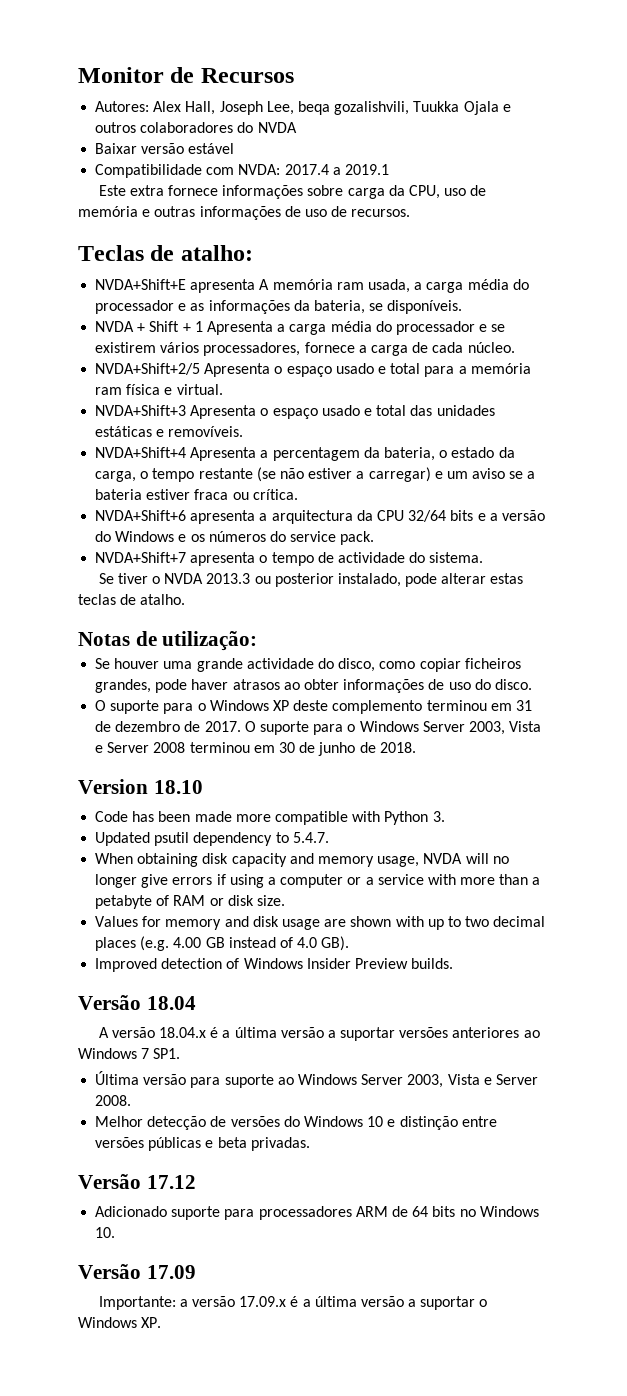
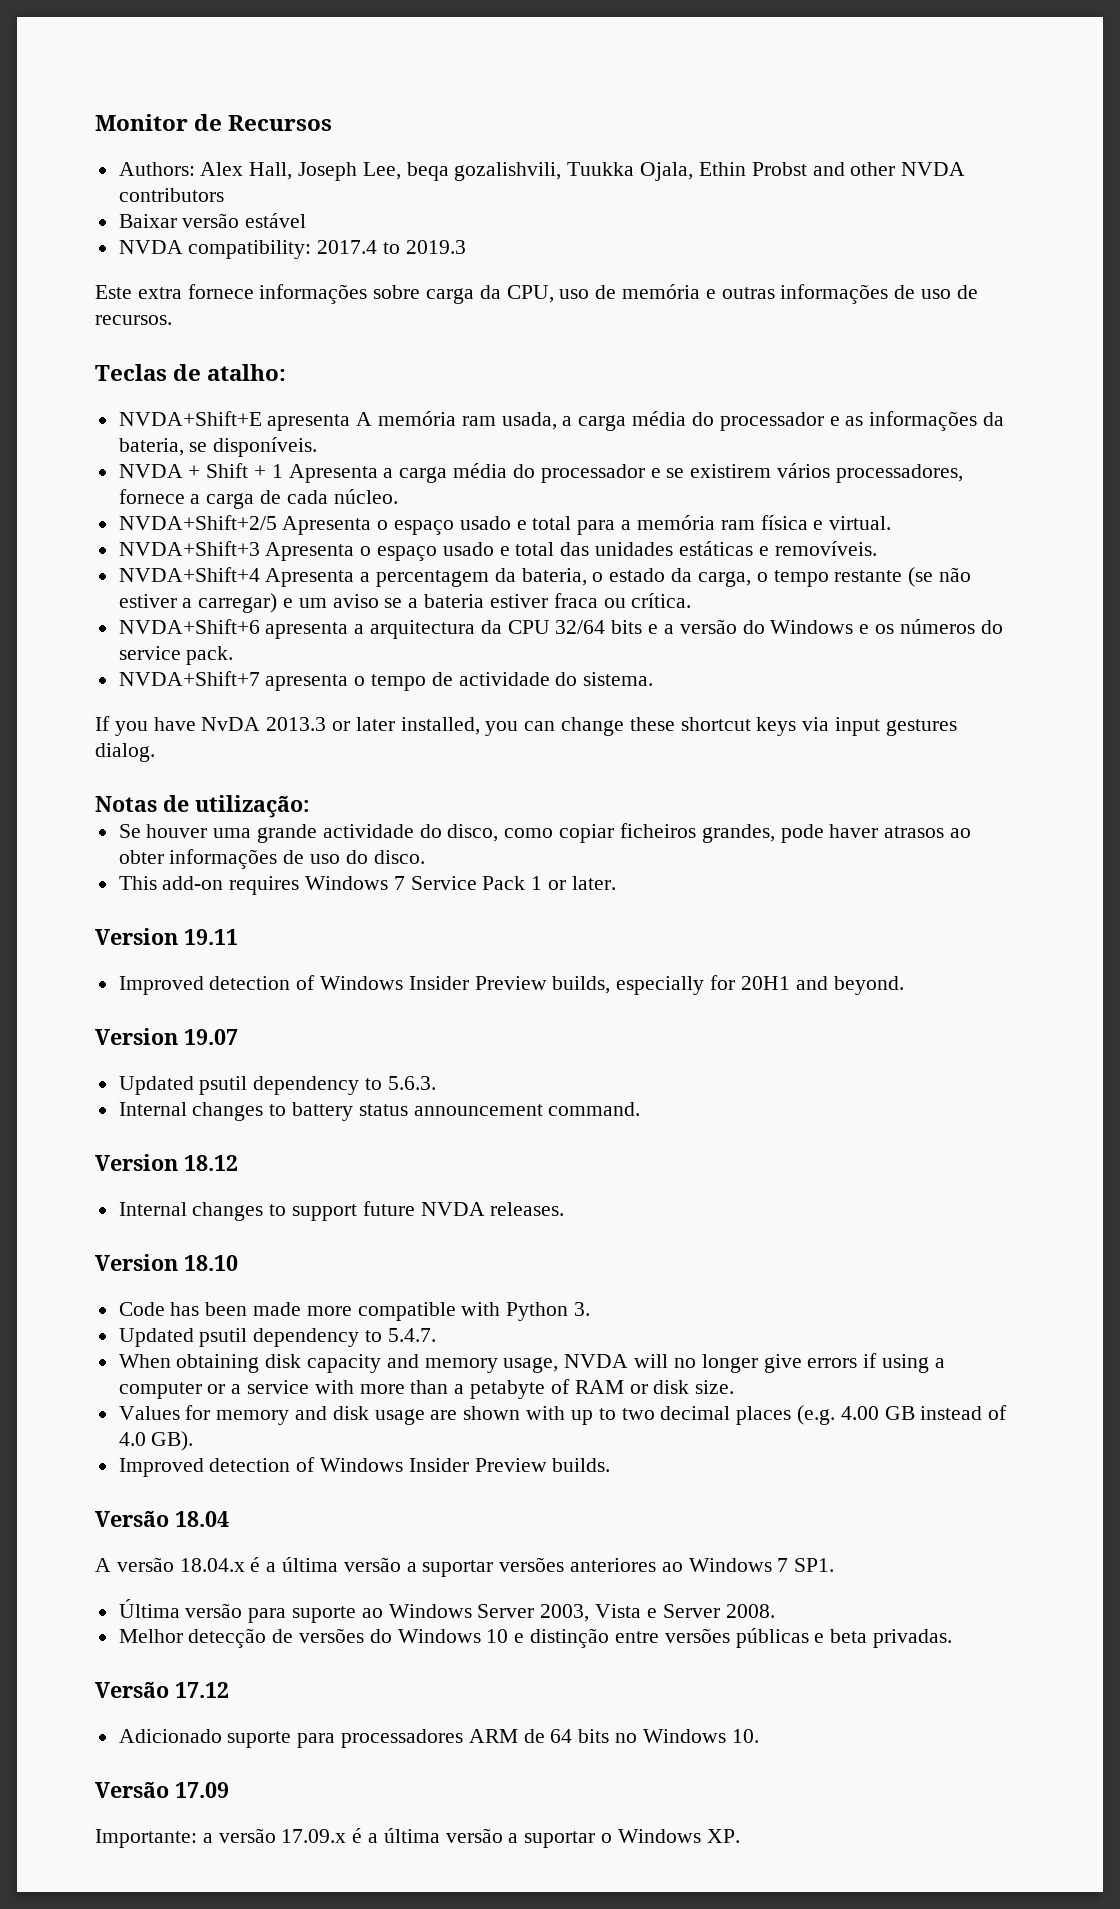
[95,101,150,112] Autores: -> [118,162,195,176] Authors:
[463,101,511,115] [95,122,297,133] Ojala e outros colaboradores do NVDA -> [640,162,966,181] [118,188,224,202] Ojala, Ethin Probst and other NVDA contributors
[95,164,389,178] Compatibilidade com NVDA: 2017.4 a 2019.1 -> [118,240,466,259] NVDA compatibility: 2017.4 to 2019.3
[98,573,524,587] [78,594,186,605] Se tiver o NVDA 2013.3 ou posterior instalado, pode alterar estas teclas de atalho. -> [95,716,957,736] [95,743,155,762] If you have NvDA 2013.3 or later installed, you can change these shortcut keys via input gestures dialog.
[95,700,532,714] [95,721,542,735] [95,742,416,756] O suporte para o Windows XP deste complemento terminou em 31 de dezembro de 2017. O suporte para o Windows Server 2003, Vista e Server 2008 terminou em 30 de junho de 2018. -> [118,876,616,895] [95,928,238,945] [118,975,904,995] [95,1028,238,1045] [118,1076,436,1095] [118,1102,641,1121] [95,1154,238,1171] [118,1201,565,1221] This add-on requires Windows 7 Service Pack 1 or later. // Version 19.11 // Improved detection of Windows Insider Preview builds, especially for 20H1 and beyond. // Version 19.07 // Updated psutil dependency to 5.6.3. // Internal changes to battery status announcement command. // Version 18.12 // Internal changes to support future NVDA releases.

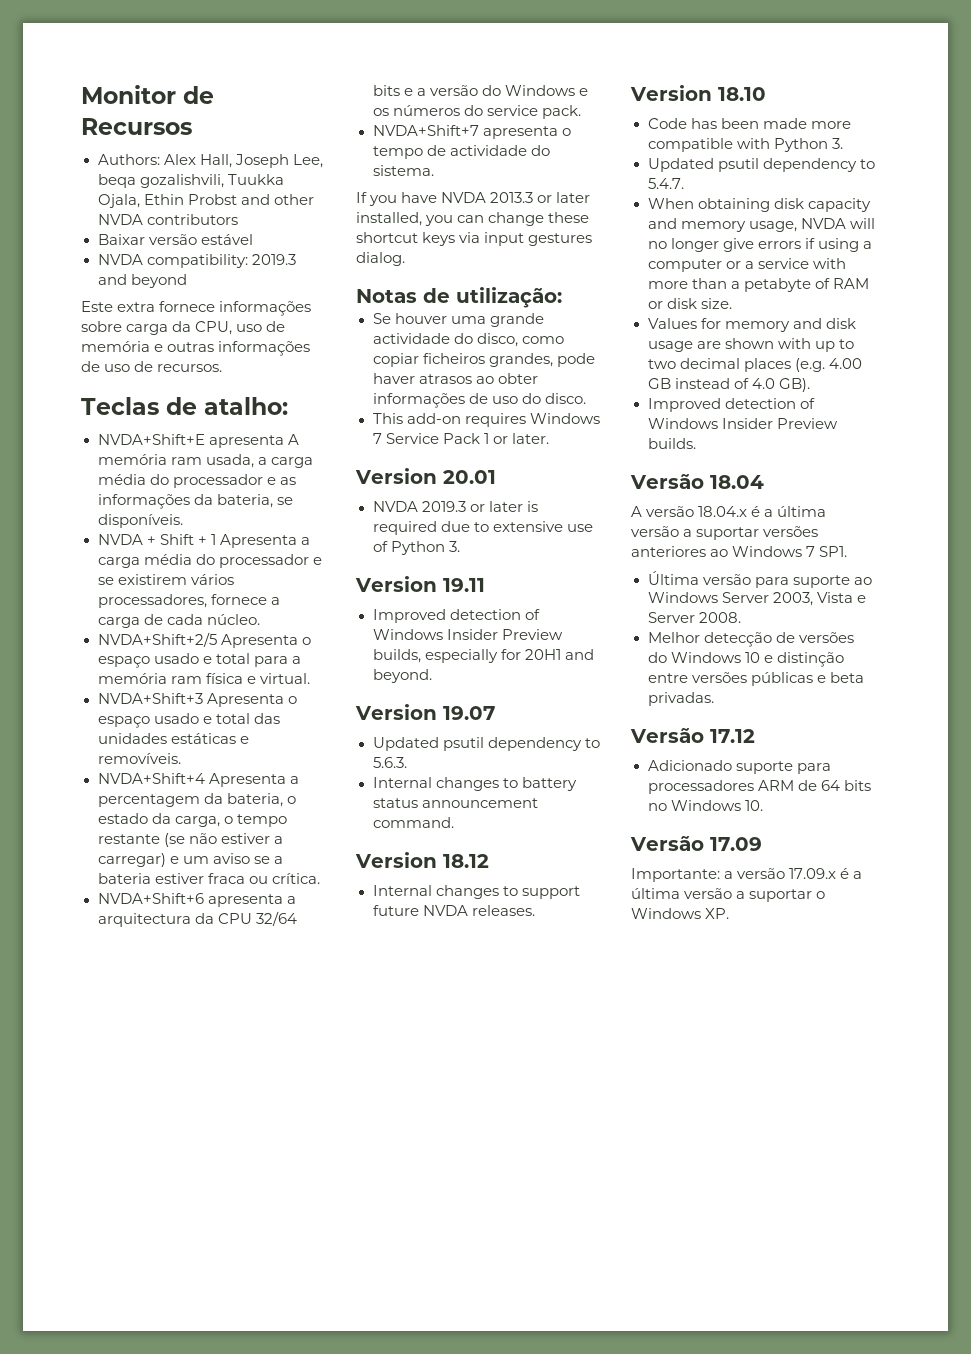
[317,240,466,254] 2017.4 to 2019.3 -> [251,254,296,265] [97,274,187,288] 2019.3 and beyond
[201,717,261,731] NvDA -> [441,192,487,203] NVDA
(616, 883) none -> [355,468,496,484] [372,501,538,512] [372,521,593,535] [372,541,460,555] // Version 20.01 // NVDA 2019.3 or later is required due to extensive use of Python 3.

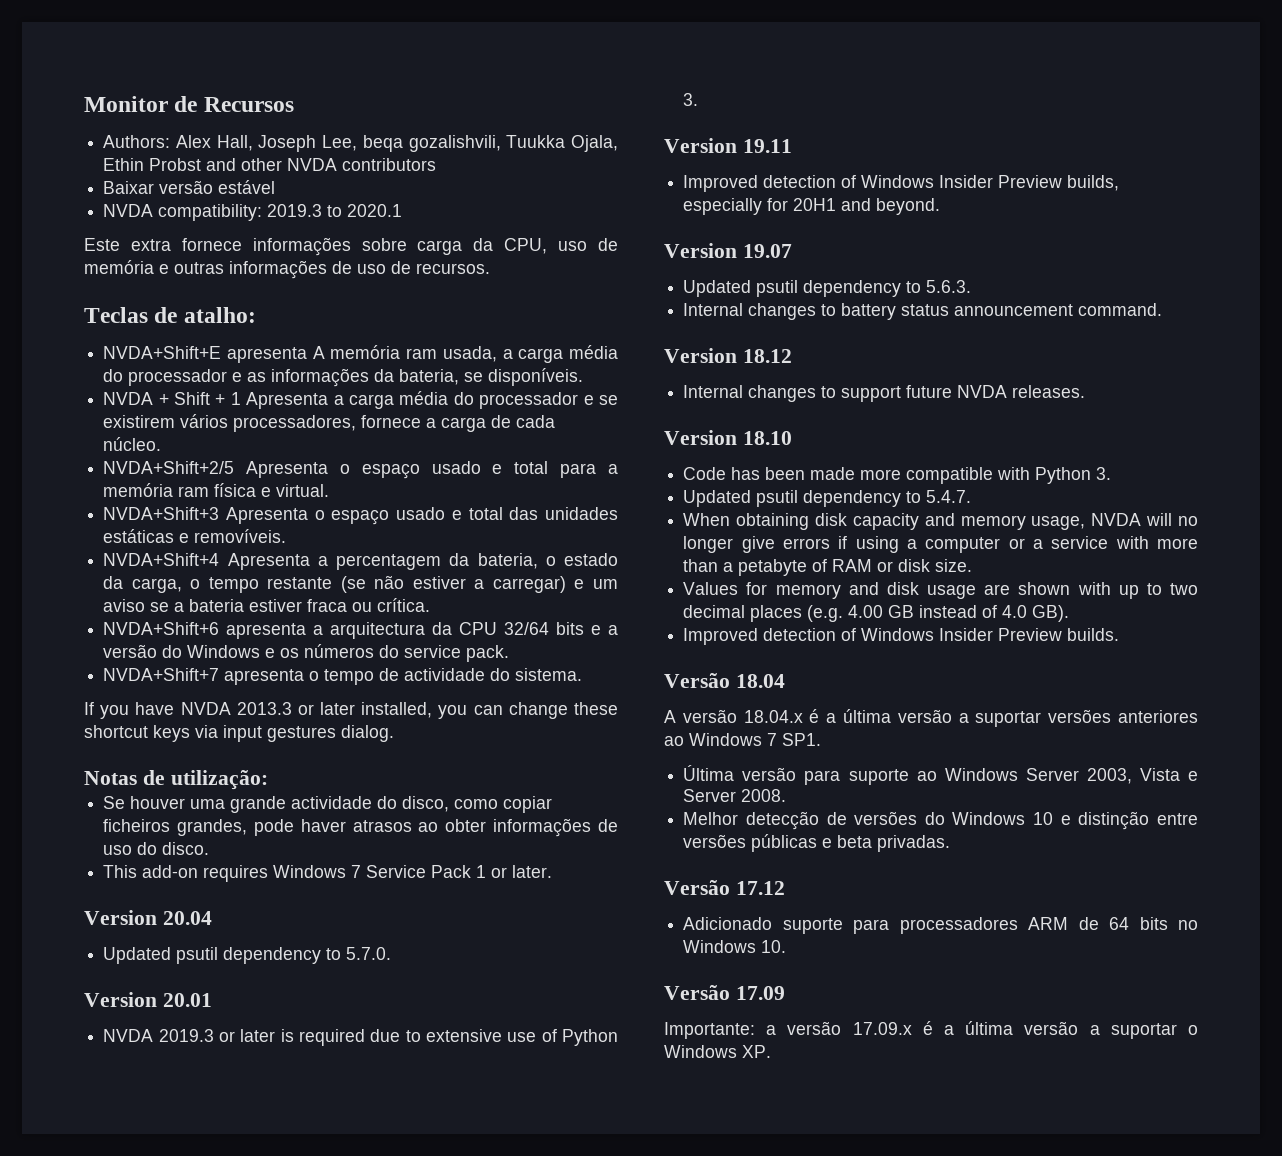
[97,274,187,288] and beyond -> [327,204,403,217] to 2020.1
(549, 438) none -> [84,910,212,925] [103,947,392,964] // Version 20.04 // Updated psutil dependency to 5.7.0.

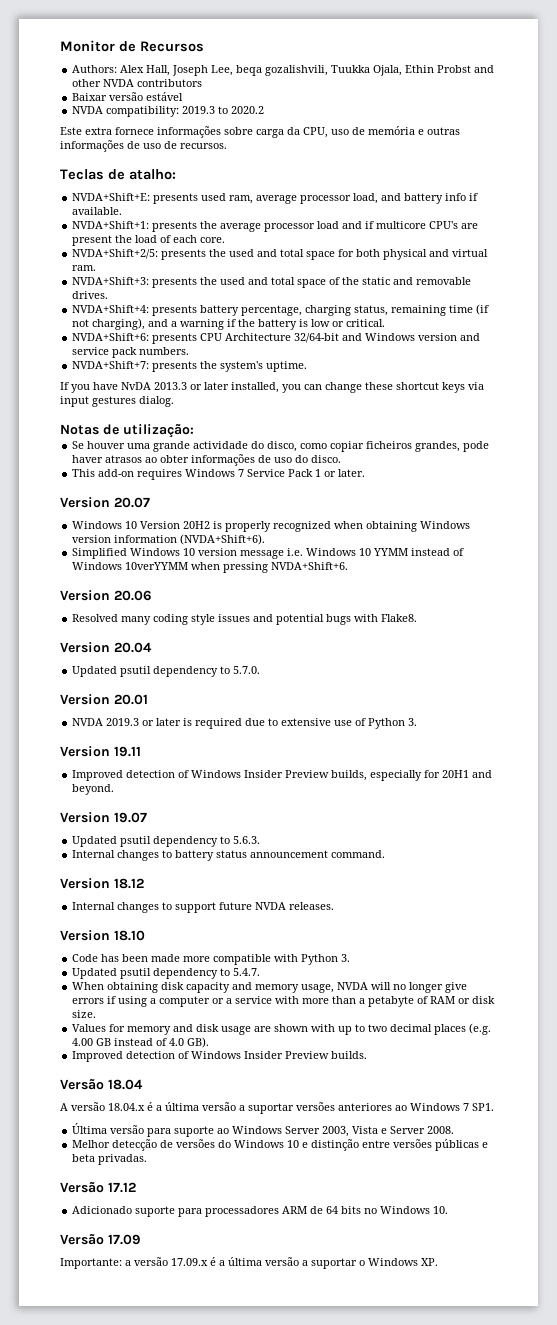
[347,204,403,217] 2020.1 -> [231,106,265,114] 2020.2
[103,345,618,363] [103,368,584,387] [103,391,618,409] [103,414,556,432] [103,437,162,451] [103,461,618,479] [103,483,330,497] [103,507,618,525] [103,529,287,543] [103,553,618,570] [103,575,618,593] [103,598,431,612] [103,622,618,639] [103,644,510,662] [103,668,583,685] NVDA+Shift+E apresenta A memória ram usada, a carga média do processador e as informações da bateria, se disponíveis. // NVDA + Shift + 1 Apresenta a carga média do processador e se existirem vários processadores, fornece a carga de cada núcleo. // NVDA+Shift+2/5 Apresenta o espaço usado e total para a memória ram física e virtual. // NVDA+Shift+3 Apresenta o espaço usado e total das unidades estáticas e removíveis. // NVDA+Shift+4 Apresenta a percentagem da bateria, o estado da carga, o tempo restante (se não estiver a carregar) e um aviso se a bateria estiver fraca ou crítica. // NVDA+Shift+6 apresenta a arquitectura da CPU 32/64 bits e a versão do Windows e os números do service pack. // NVDA+Shift+7 apresenta o tempo de actividade do sistema. -> [72,193,479,204] [72,207,123,215] [72,221,479,232] [72,235,226,246] [72,249,489,260] [72,265,97,271] [72,277,472,288] [72,291,109,299] [72,304,490,316] [72,318,386,330] [72,333,481,344] [72,347,190,358] [72,361,308,372] NVDA+Shift+E: presents used ram, average processor load, and battery info if available. // NVDA+Shift+1: presents the average processor load and if multicore CPU's are present the load of each core. // NVDA+Shift+2/5: presents the used and total space for both physical and virtual ram. // NVDA+Shift+3: presents the used and total space of the static and removable drives. // NVDA+Shift+4: presents battery percentage, charging status, remaining time (if not charging), and a warning if the battery is low or critical. // NVDA+Shift+6: presents CPU Architecture 32/64-bit and Windows version and service pack numbers. // NVDA+Shift+7: presents the system's uptime.
[180,702,231,715] NVDA -> [121,382,151,390] NvDA
(553, 871) none -> [60,497,150,508] [72,521,471,532] [72,534,266,545] [72,548,465,559] [72,562,349,573] [60,590,152,601] [72,614,418,625] // Version 20.07 // Windows 10 Version 20H2 is properly recognized when obtaining Windows version information (NVDA+Shift+6). // Simplified Windows 10 version message i.e. Windows 10 YYMM instead of Windows 10verYYMM when pressing NVDA+Shift+6. // Version 20.06 // Resolved many coding style issues and potential bugs with Flake8.

